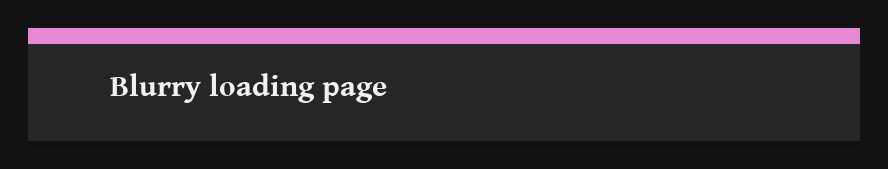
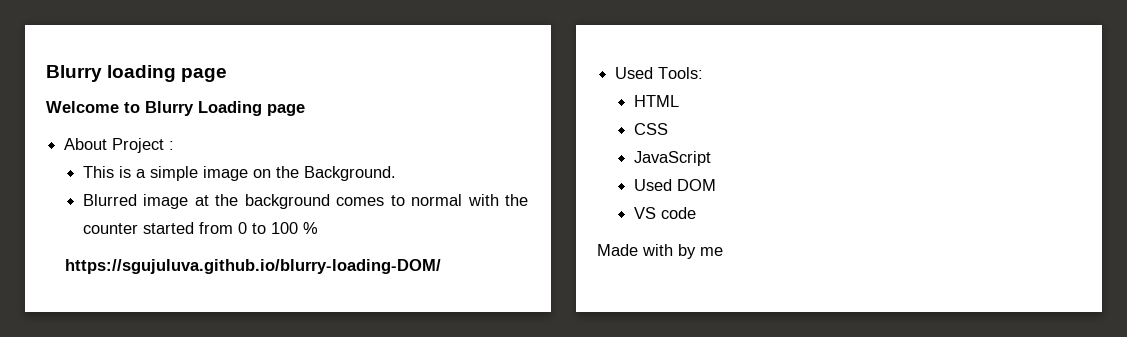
(388, 92) none -> [46,101,305,116] [64,138,175,153] [83,166,397,181] [83,194,528,209] [83,222,319,234] [64,259,441,274] [615,67,704,79] [634,95,680,107] [634,123,669,135] [634,151,712,166] [634,179,717,191] [634,207,697,219] [597,244,723,259] // Welcome to Blurry Loading page // About Project : // This is a simple image on the Background. // Blurred image at the background comes to normal with the counter started from 0 to 100 % // https://sgujuluva.github.io/blurry-loading-DOM/ // Used Tools: // HTML // CSS // JavaScript // Used DOM // VS code // Made with by me

